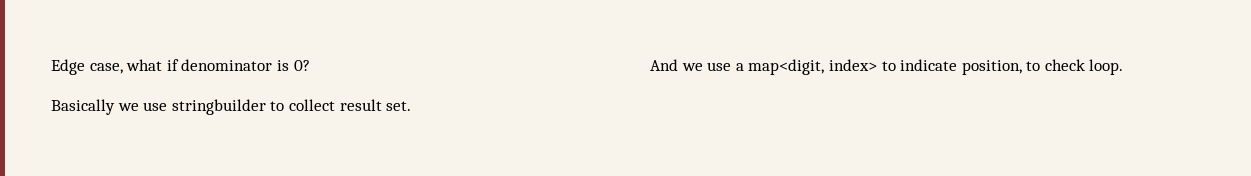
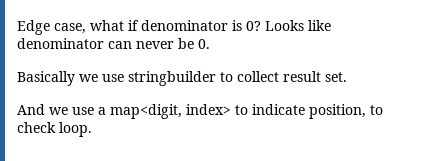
(310, 65) none -> [265,20,331,31] [17,38,210,49] Looks like denominator can never be 0.

